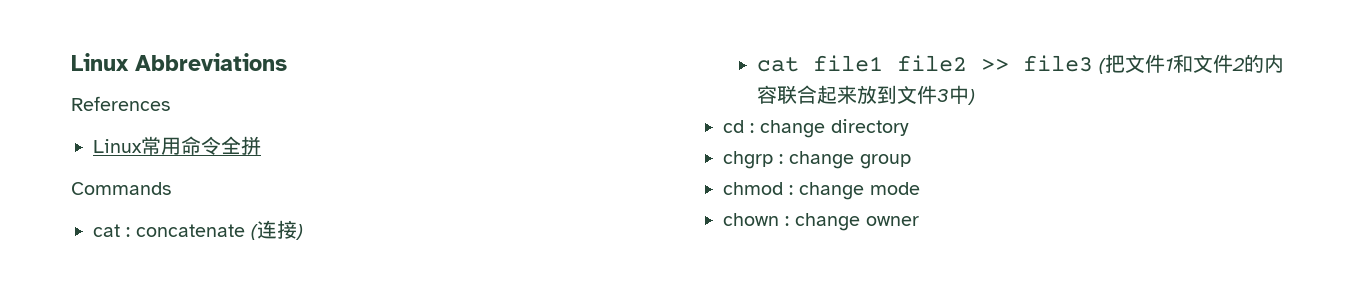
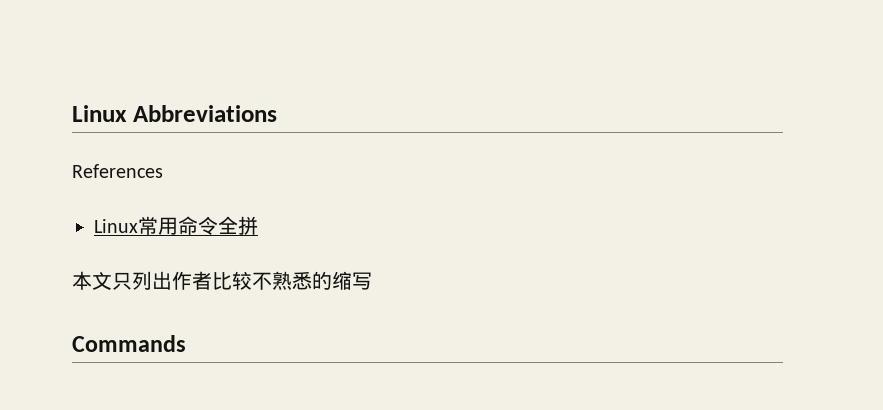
[71,182,171,195] [93,220,303,240] [756,54,1284,74] [756,85,975,105] [723,119,909,138] [723,151,911,169] [723,182,920,200] [723,213,919,231] Commands // cat : concatenate (连接) // cat file1 file2 >> file3 (把文件1和文件2的内容联合起来放到文件3中) // cd : change directory // chgrp : change group // chmod : change mode // chown : change owner -> [72,271,372,290] [72,335,186,352] 本文只列出作者比较不熟悉的缩写 // Commands

